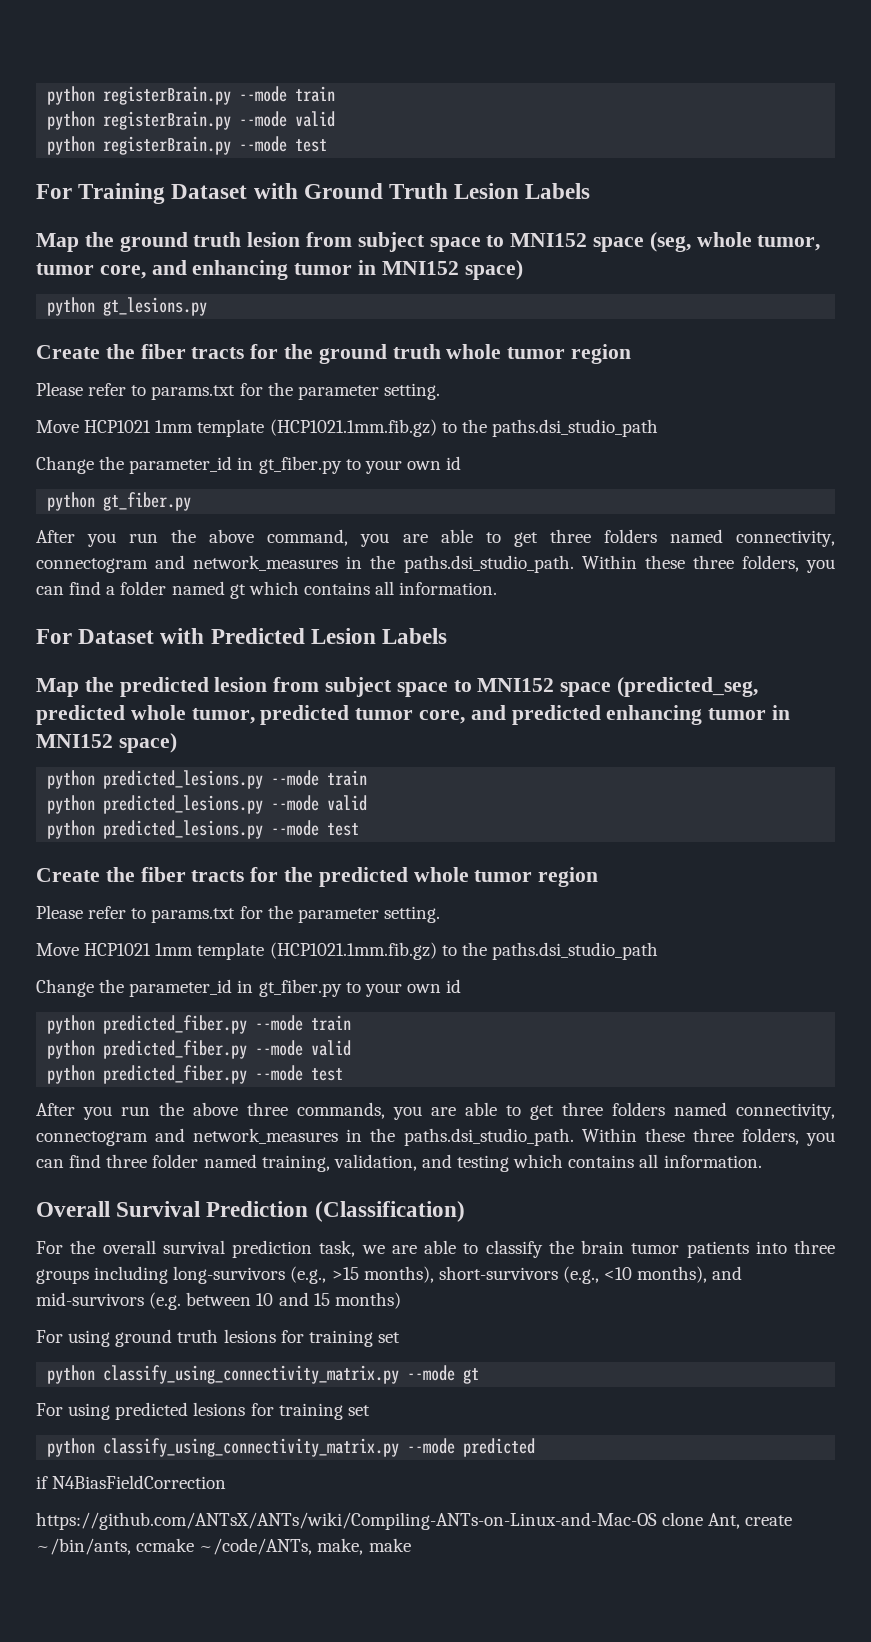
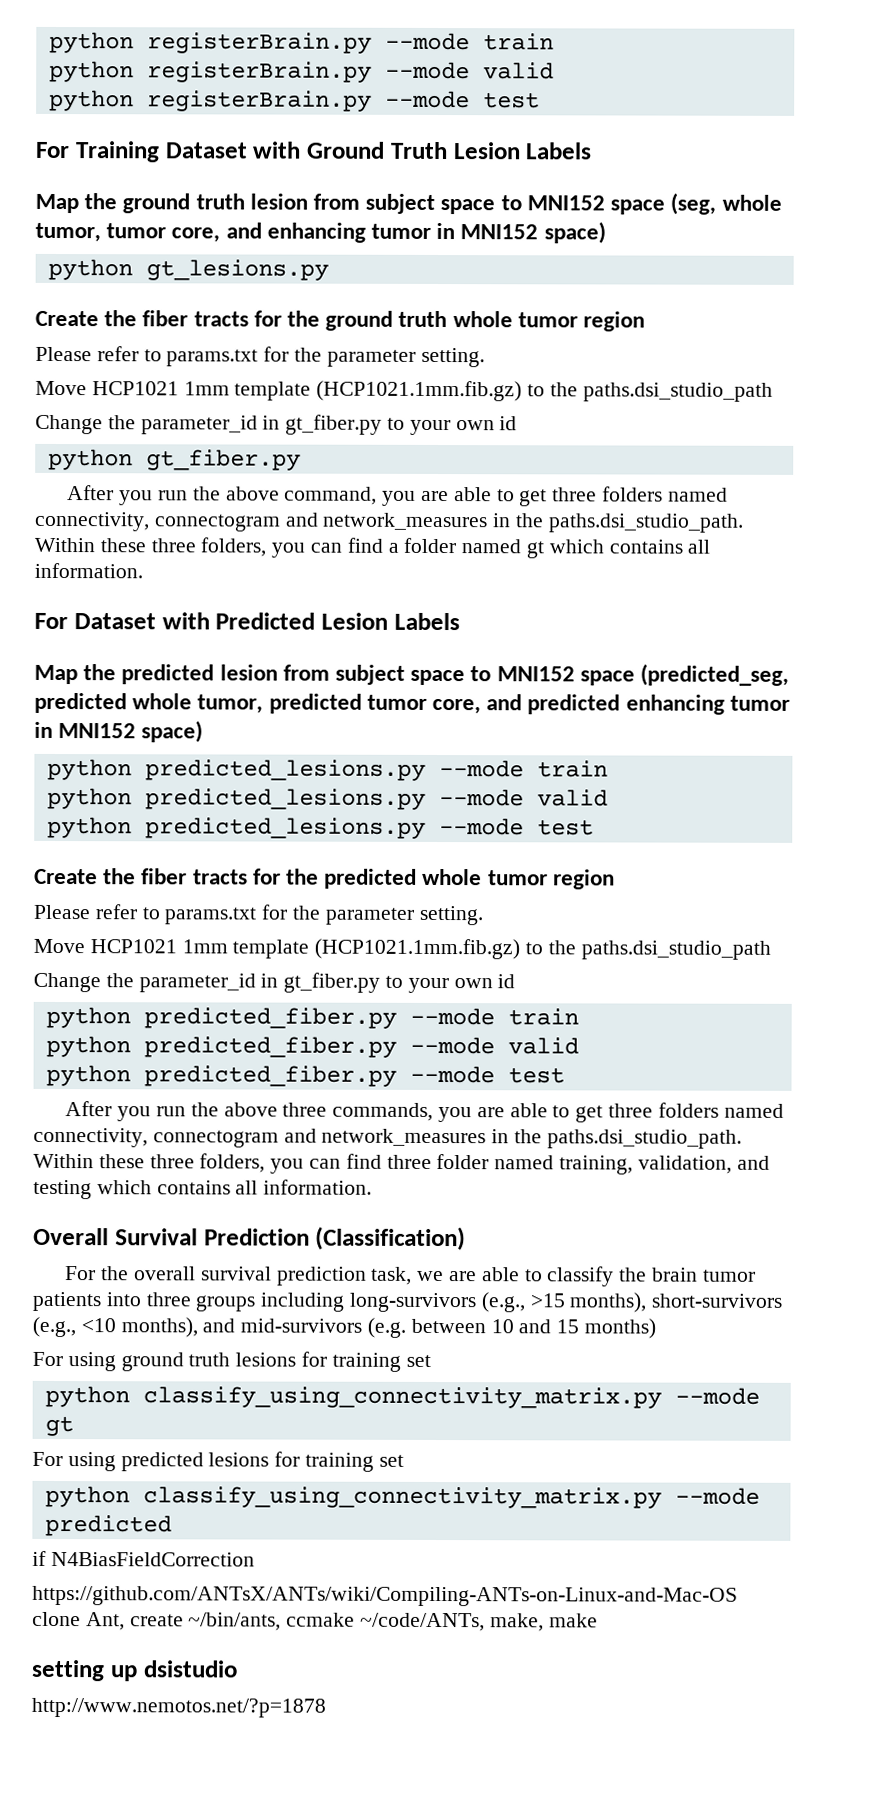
(411, 1545) none -> [31,1659,238,1682] [31,1697,326,1718] // setting up dsistudio // http://www.nemotos.net/?p=1878

